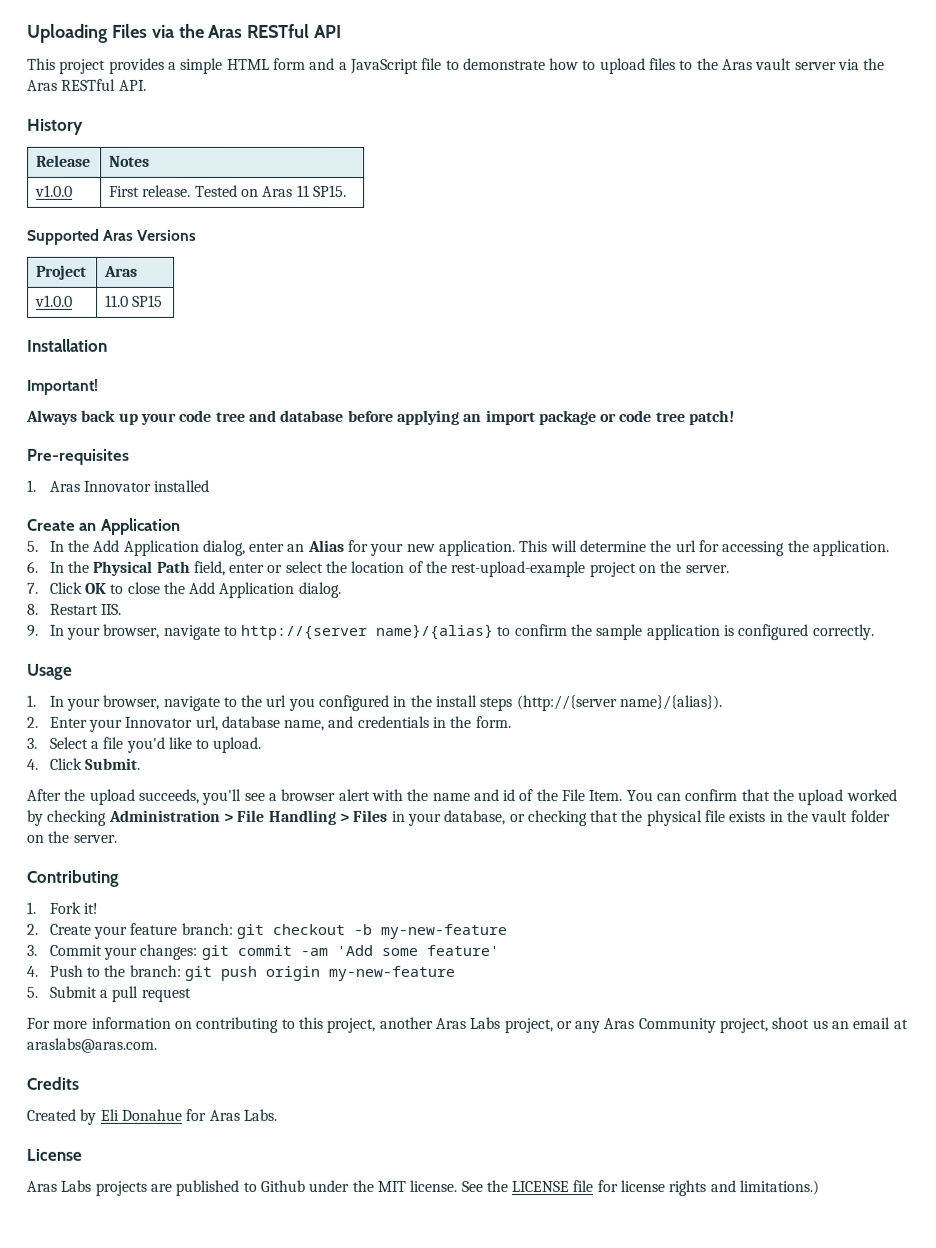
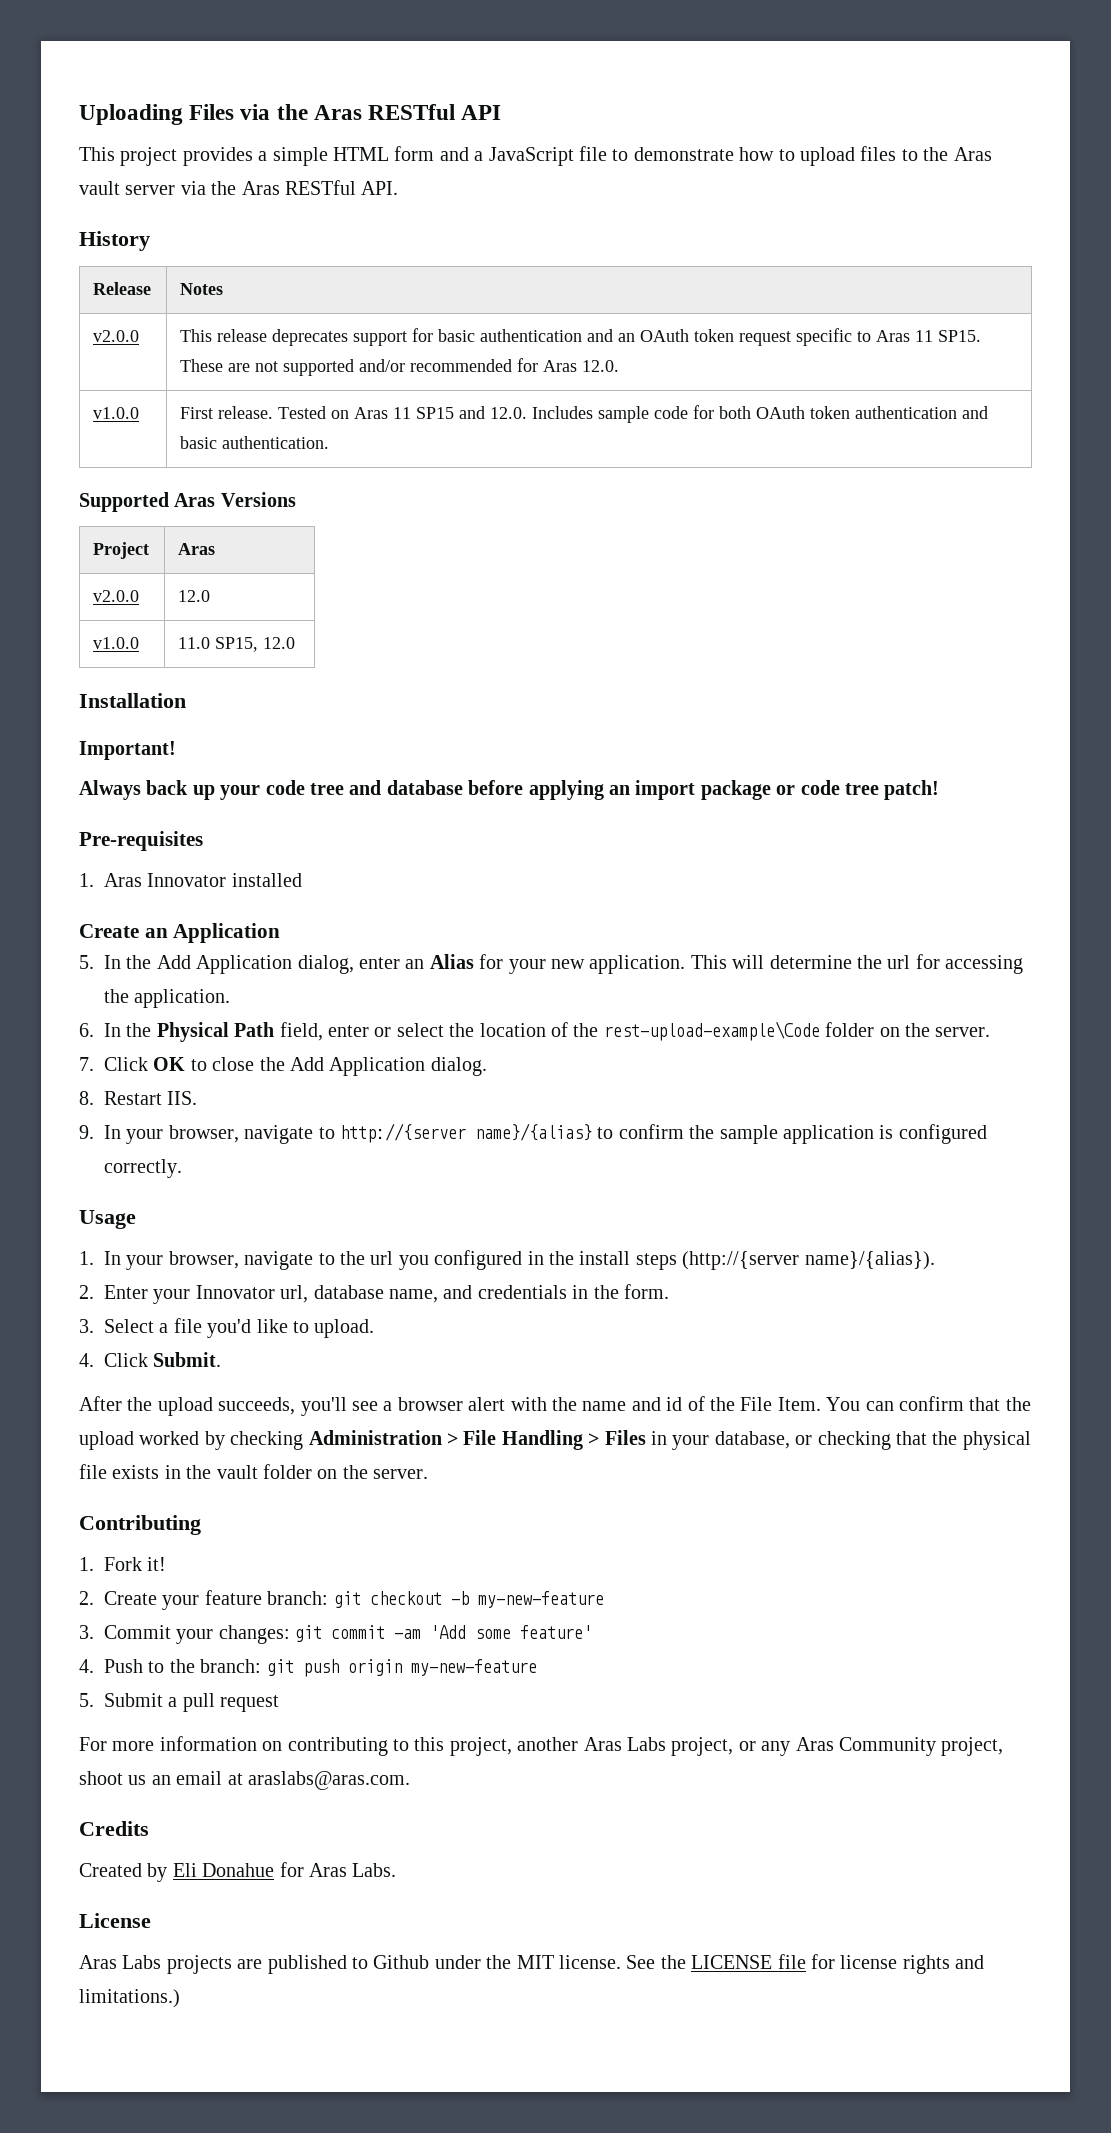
(151, 161) none -> [93,330,140,342] [180,328,982,346] [180,358,620,376] // v2.0.0 | This release deprecates support for basic authentication and an OAuth token request specific to Aras 11 SP15. These are not supported and/or recommended for Aras 12.0.
[312,184,347,197] SP15. -> [416,405,989,423] [180,436,330,449] SP15 and 12.0. Includes sample code for both OAuth token authentication and basic authentication.
(139, 271) none -> [93,590,140,602] [178,590,211,602] // v2.0.0 | 12.0
[132,294,164,307] SP15 -> [215,637,296,652] SP15, 12.0
[451,560,637,578] rest-upload-example project -> [603,1021,875,1041] rest-upload-example\Code folder

